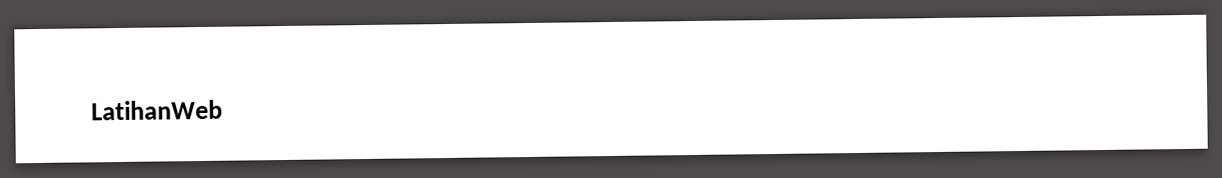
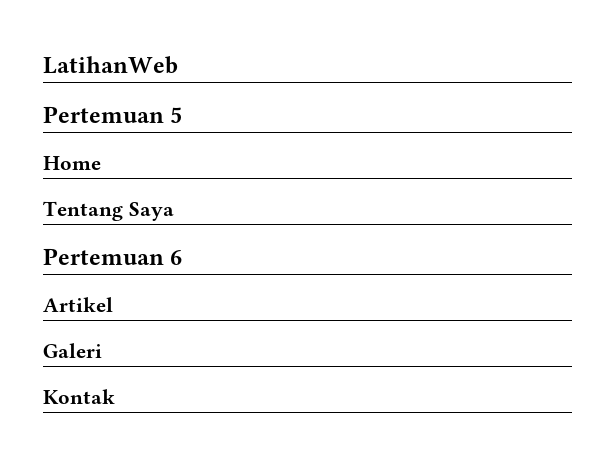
(223, 110) none -> [43,106,183,123] [43,156,101,170] [43,201,174,221] [43,248,183,265] [43,297,113,312] [43,343,102,358] [43,389,115,404] // Pertemuan 5 // Home // Tentang Saya // Pertemuan 6 // Artikel // Galeri // Kontak

